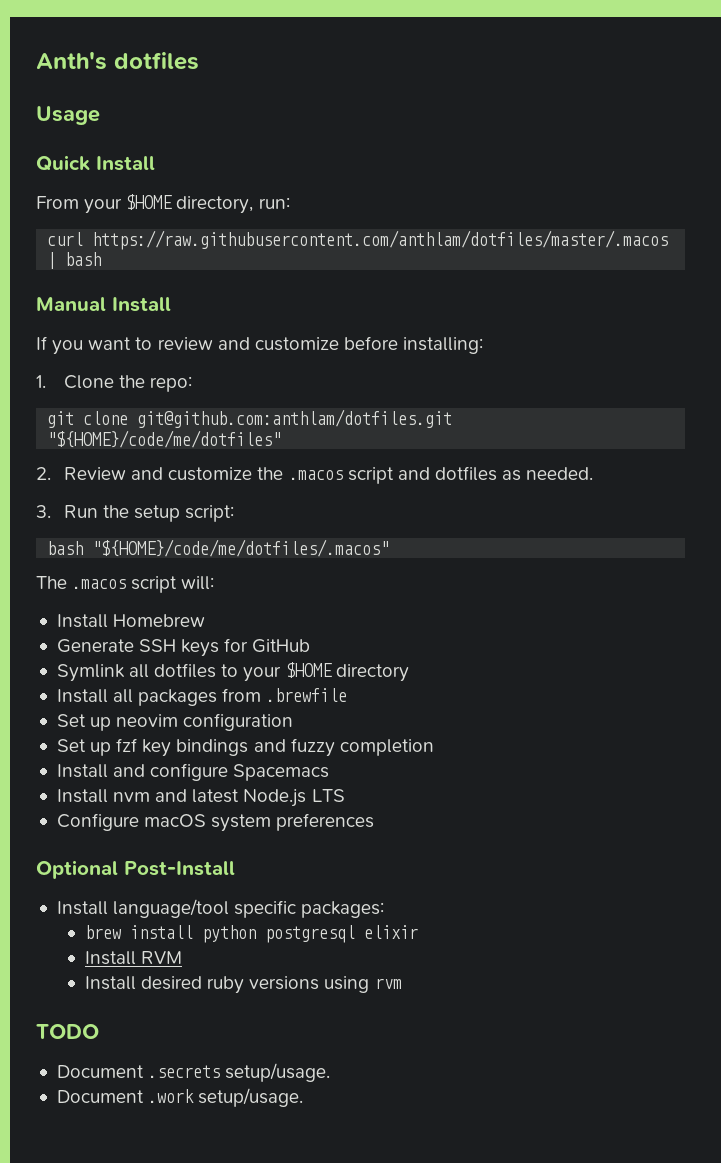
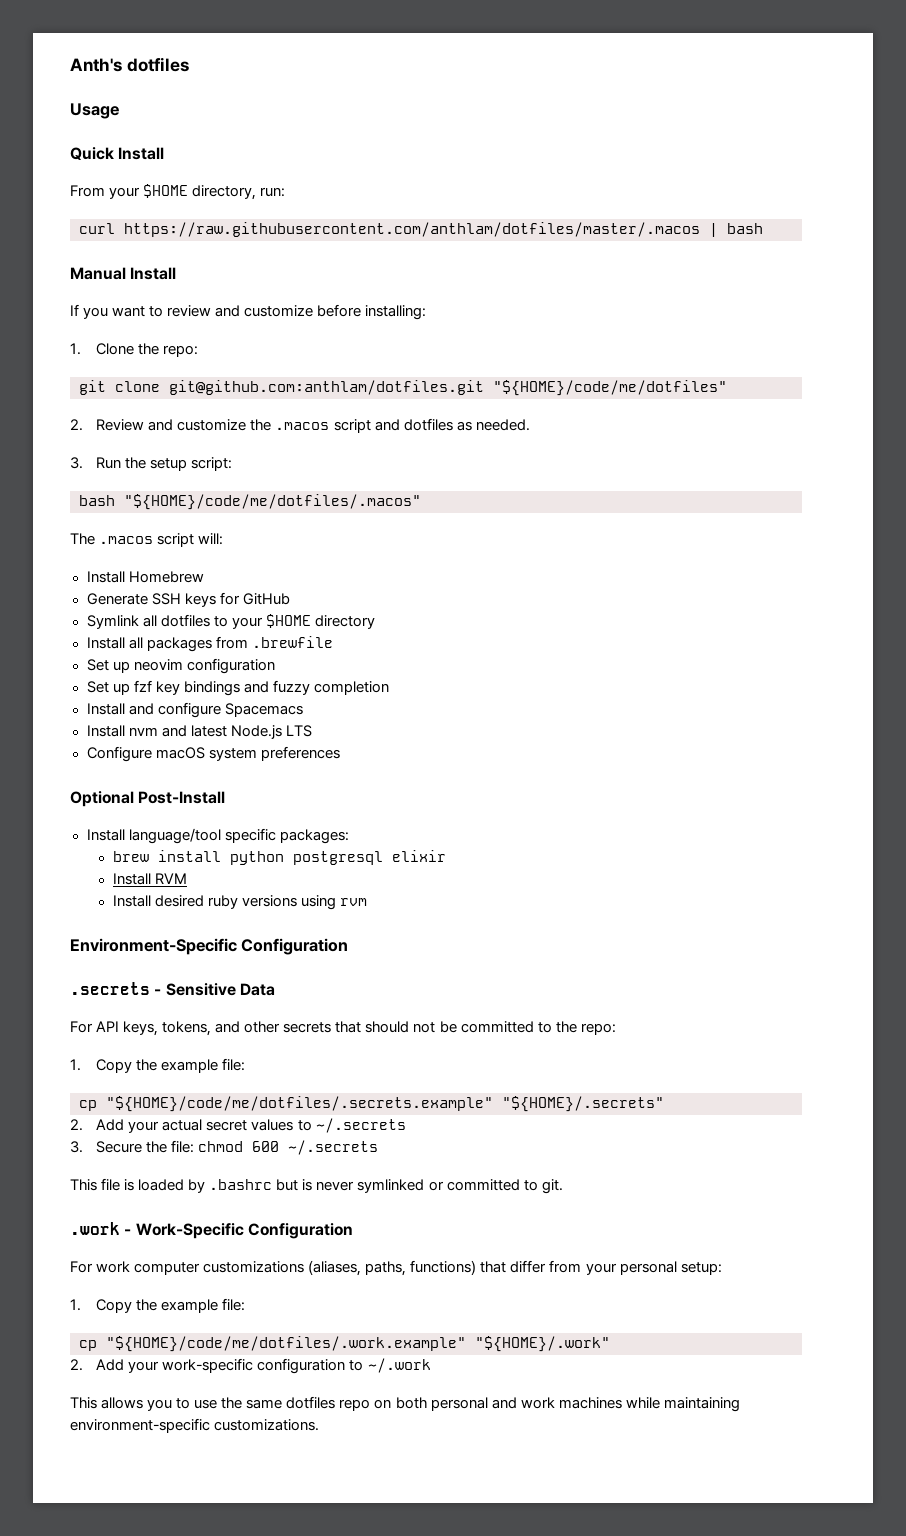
[36,1024,99,1039] [56,1063,331,1082] [56,1088,304,1107] TODO // Document .secrets setup/usage. // Document .work setup/usage. -> [70,938,349,955] [70,982,275,996] [70,1021,616,1036] [70,1058,246,1073] [79,1096,664,1112] [70,1118,406,1133] [70,1140,379,1155] [70,1178,563,1194] [70,1222,353,1239] [70,1260,722,1276] [70,1298,246,1313] [79,1336,610,1352] [70,1358,431,1374] [70,1396,740,1412] [70,1418,320,1433] Environment-Specific Configuration // .secrets - Sensitive Data // For API keys, tokens, and other secrets that should not be committed to the repo: // 1. Copy the example file: // cp "${HOME}/code/me/dotfiles/.secrets.example" "${HOME}/.secrets" // 2. Add your actual secret values to ~/.secrets // 3. Secure the file: chmod 600 ~/.secrets // This file is loaded by .bashrc but is never symlinked or committed to git. // .work - Work-Specific Configuration // For work computer customizations (aliases, paths, functions) that differ from your personal setup: // 1. Copy the example file: // cp "${HOME}/code/me/dotfiles/.work.example" "${HOME}/.work" // 2. Add your work-specific configuration to ~/.work // This allows you to use the same dotfiles repo on both personal and work machines while maintaining environment-specific customizations.

